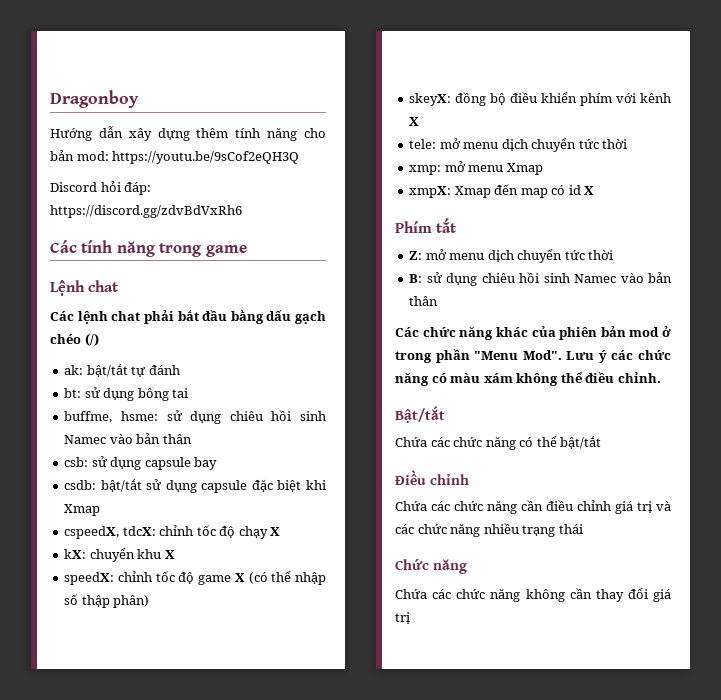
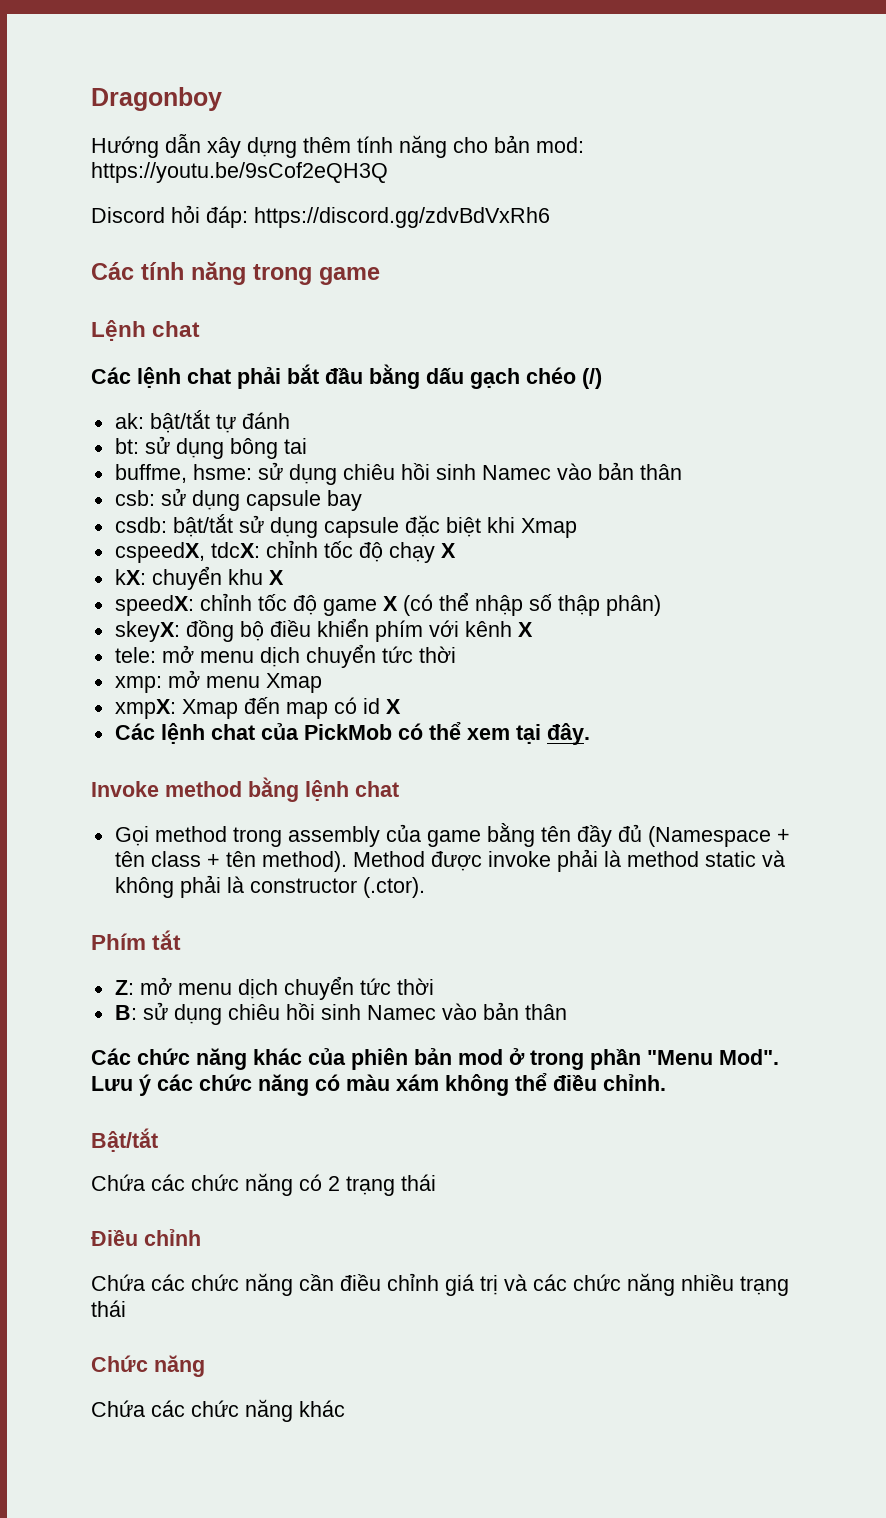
(595, 190) none -> [114,722,590,745] [91,777,399,802] [114,823,790,847] [114,849,785,872] [114,875,425,898] // Các lệnh chat của PickMob có thể xem tại đây. // Invoke method bằng lệnh chat // Gọi method trong assembly của game bằng tên đầy đủ (Namespace + tên class + tên method). Method được invoke phải là method static và không phải là constructor (.ctor).
[536,436,602,449] thể bật/tắt -> [328,1174,436,1196] 2 trạng thái
[525,588,671,602] [395,612,410,624] không cần thay đổi giá trị -> [299,1400,345,1417] khác

